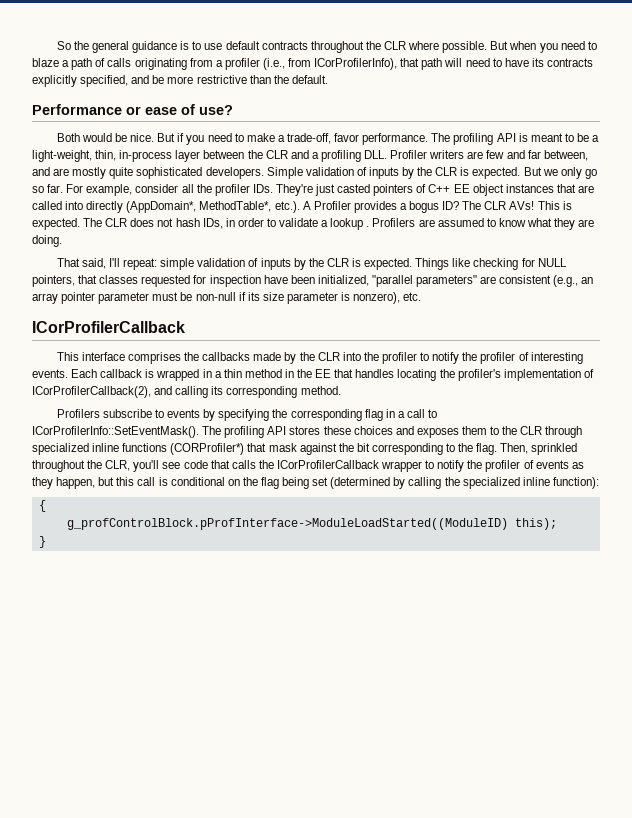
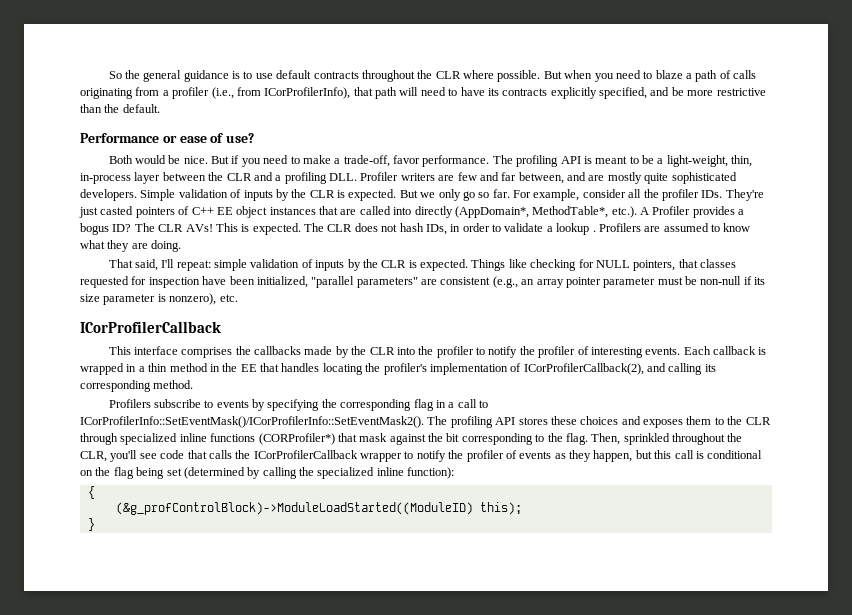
[32,426,199,438] ICorProfilerInfo::SetEventMask(). -> [80,416,424,428] ICorProfilerInfo::SetEventMask()/ICorProfilerInfo::SetEventMask2().
[66,518,508,530] g_profControlBlock.pProfInterface->ModuleLoadStarted((ModuleID) -> [115,502,473,515] (&g_profControlBlock)->ModuleLoadStarted((ModuleID)

